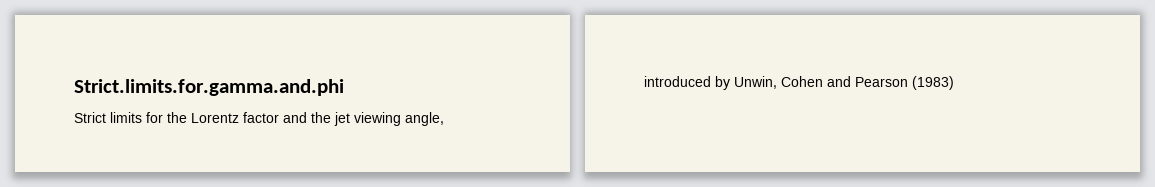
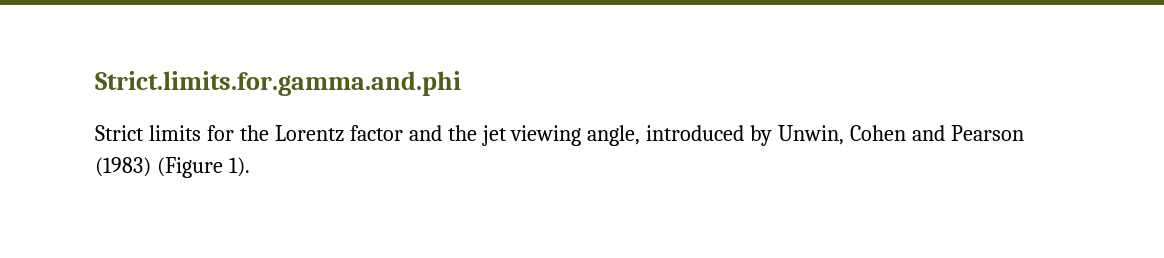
(954, 83) none -> [156,157,250,178] (Figure 1).

